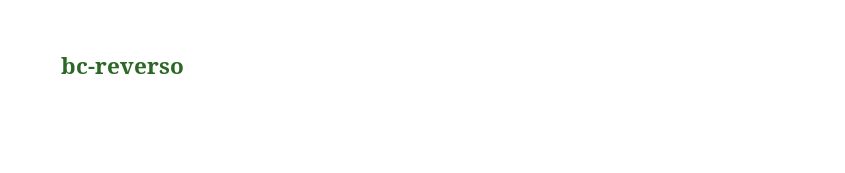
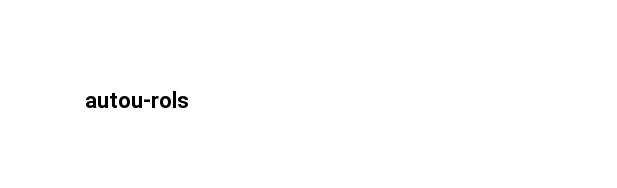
[61,57,184,74] bc-reverso -> [85,91,189,108] autou-rols

